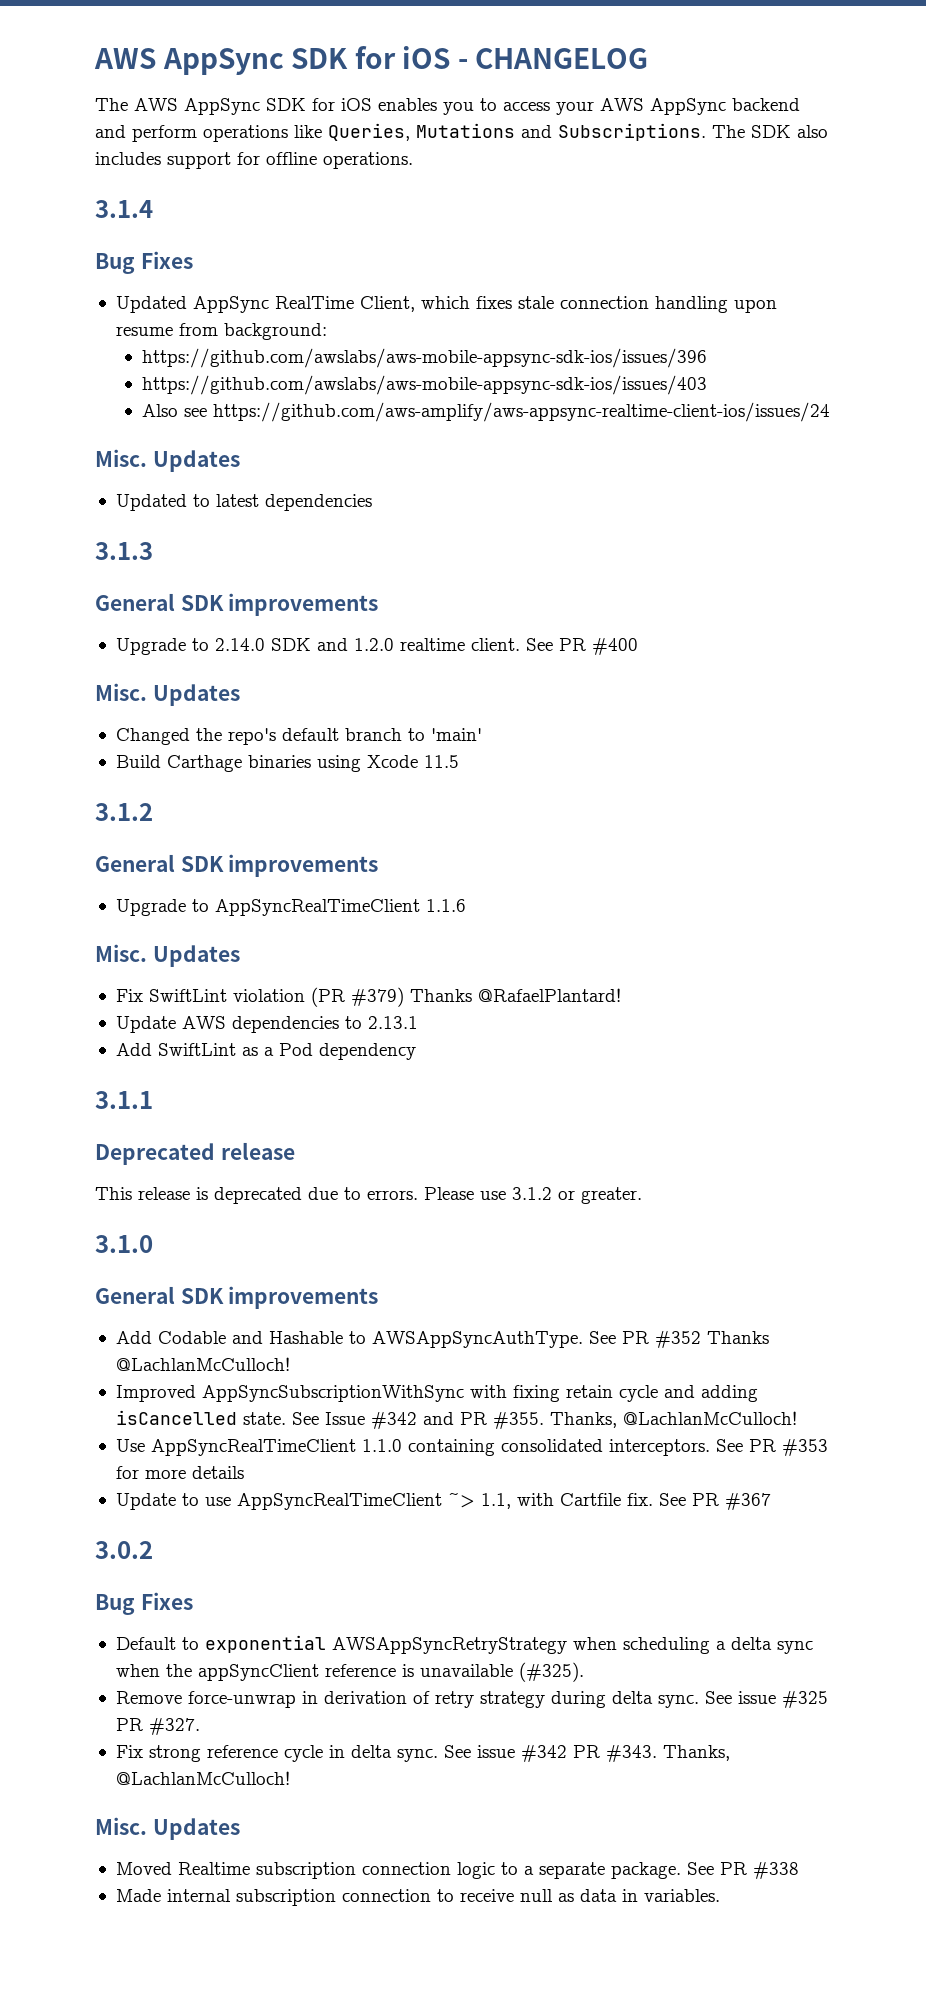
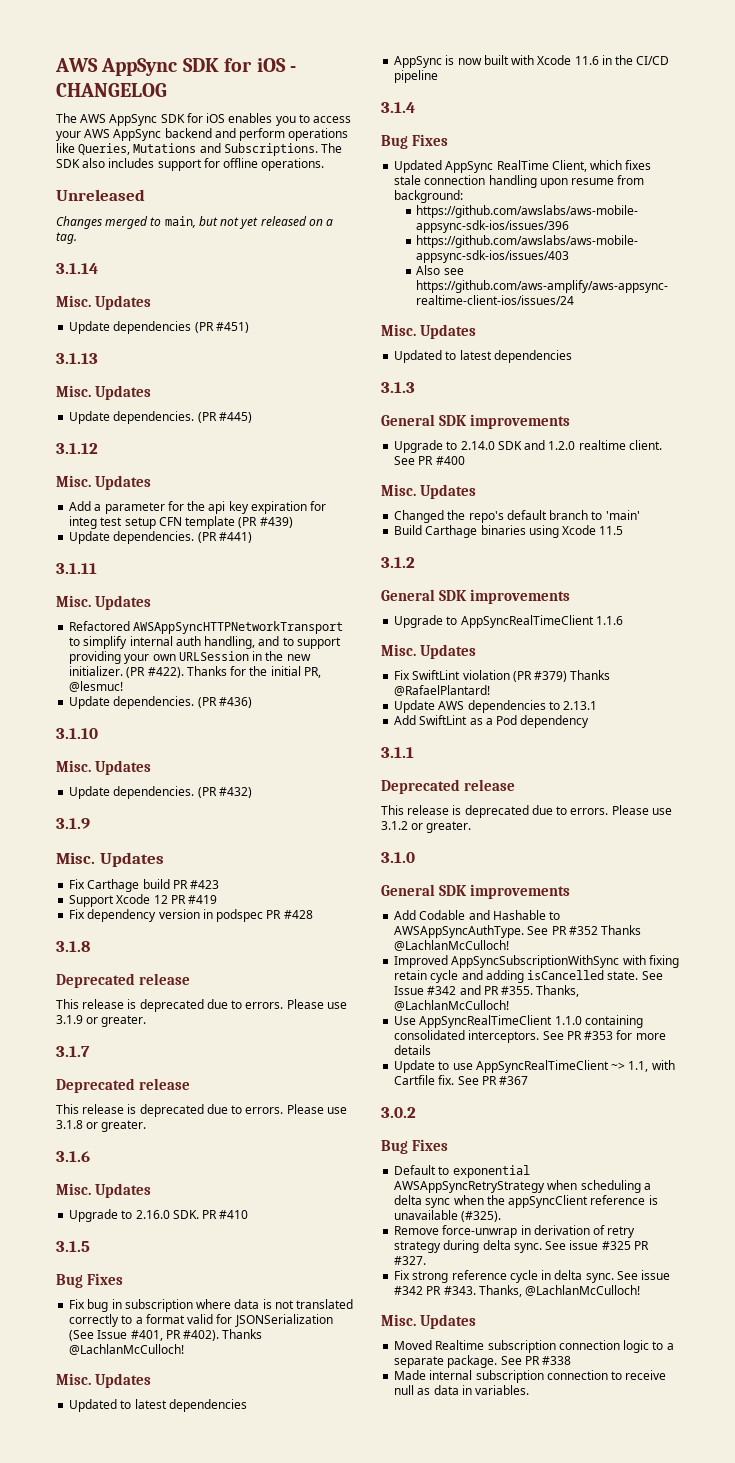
(413, 160) none -> [56,189,145,201] [56,216,334,229] [56,232,77,244] [56,263,98,274] [56,295,151,310] [69,321,249,334] [56,353,98,364] [56,385,151,400] [69,411,252,424] [56,443,98,454] [56,475,151,490] [69,501,327,514] [69,516,293,529] [69,531,252,544] [56,563,97,574] [56,595,151,610] [69,621,344,634] [69,636,341,649] [69,651,311,664] [69,666,321,678] [69,681,124,692] [69,696,252,709] [56,728,98,739] [56,760,151,775] [69,786,252,799] [56,818,90,829] [56,852,164,867] [69,879,220,892] [69,894,218,907] [69,909,313,922] [56,941,90,952] [56,973,190,988] [56,999,347,1012] [56,1015,147,1027] [56,1046,90,1057] [56,1078,190,1093] [56,1104,347,1117] [56,1120,147,1132] [56,1151,90,1162] [56,1183,151,1198] [69,1209,249,1222] [56,1241,90,1252] [56,1273,123,1288] [69,1299,354,1312] [69,1314,333,1327] [69,1329,263,1341] [69,1344,185,1355] [56,1373,151,1388] [69,1399,247,1412] [394,55,670,68] [394,70,439,83] // Unreleased // Changes merged to main, but not yet released on a tag. // 3.1.14 // Misc. Updates // Update dependencies (PR #451) // 3.1.13 // Misc. Updates // Update dependencies. (PR #445) // 3.1.12 // Misc. Updates // Add a parameter for the api key expiration for integ test setup CFN template (PR #439) // Update dependencies. (PR #441) // 3.1.11 // Misc. Updates // Refactored AWSAppSyncHTTPNetworkTransport to simplify internal auth handling, and to support providing your own URLSession in the new initializer. (PR #422). Thanks for the initial PR, @lesmuc! // Update dependencies. (PR #436) // 3.1.10 // Misc. Updates // Update dependencies. (PR #432) // 3.1.9 // Misc. Updates // Fix Carthage build PR #423 // Support Xcode 12 PR #419 // Fix dependency version in podspec PR #428 // 3.1.8 // Deprecated release // This release is deprecated due to errors. Please use 3.1.9 or greater. // 3.1.7 // Deprecated release // This release is deprecated due to errors. Please use 3.1.8 or greater. // 3.1.6 // Misc. Updates // Upgrade to 2.16.0 SDK. PR #410 // 3.1.5 // Bug Fixes // Fix bug in subscription where data is not translated correctly to a format valid for JSONSerialization (See Issue #401, PR #402). Thanks @LachlanMcCulloch! // Misc. Updates // Updated to latest dependencies // AppSync is now built with Xcode 11.6 in the CI/CD pipeline

